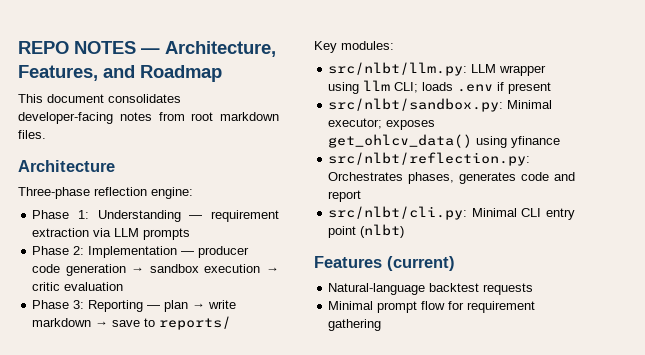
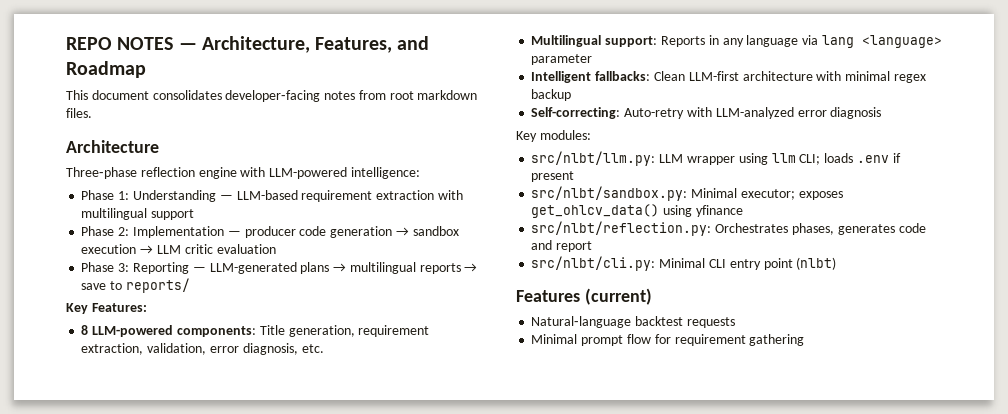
[151,187,193,199] engine: -> [198,167,420,179] engine with LLM-powered intelligence:
(203, 217) none -> [236,190,298,200] LLM-based
[93,228,191,240] via LLM prompts -> [437,190,463,200] [81,208,195,220] with multilingual support
(279, 270) none -> [156,245,181,254] LLM
[164,300,237,312] [32,318,92,327] plan → write markdown -> [209,262,461,274] LLM-generated plans → multilingual reports
(232, 323) none -> [66,303,147,314] [81,325,430,337] [81,343,324,355] [531,35,942,48] [531,54,593,65] [531,71,926,83] [531,89,572,101] [531,107,882,119] // Key Features: // 8 LLM-powered components: Title generation, requirement extraction, validation, error diagnosis, etc. // Multilingual support: Reports in any language via lang <language> parameter // Intelligent fallbacks: Clean LLM-first architecture with minimal regex backup // Self-correcting: Auto-retry with LLM-analyzed error diagnosis

